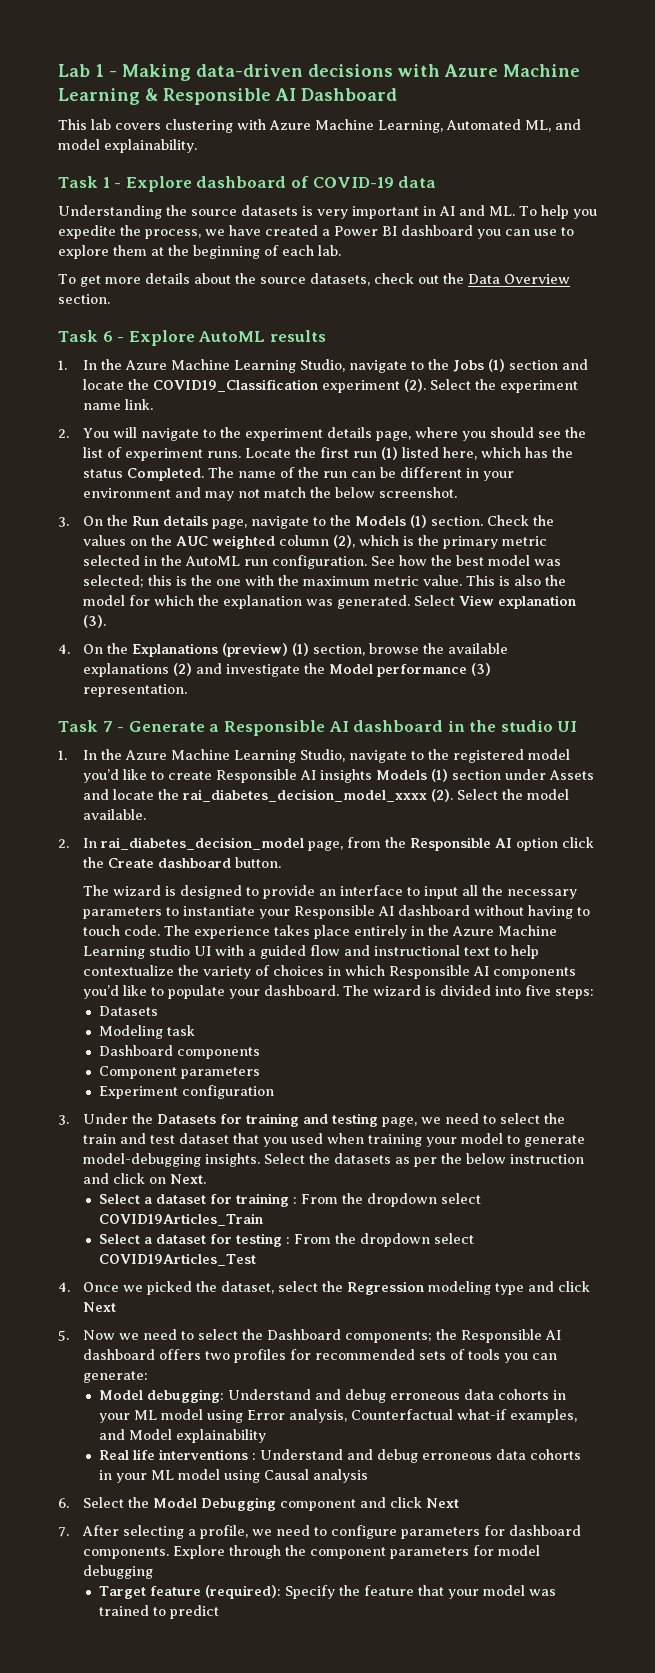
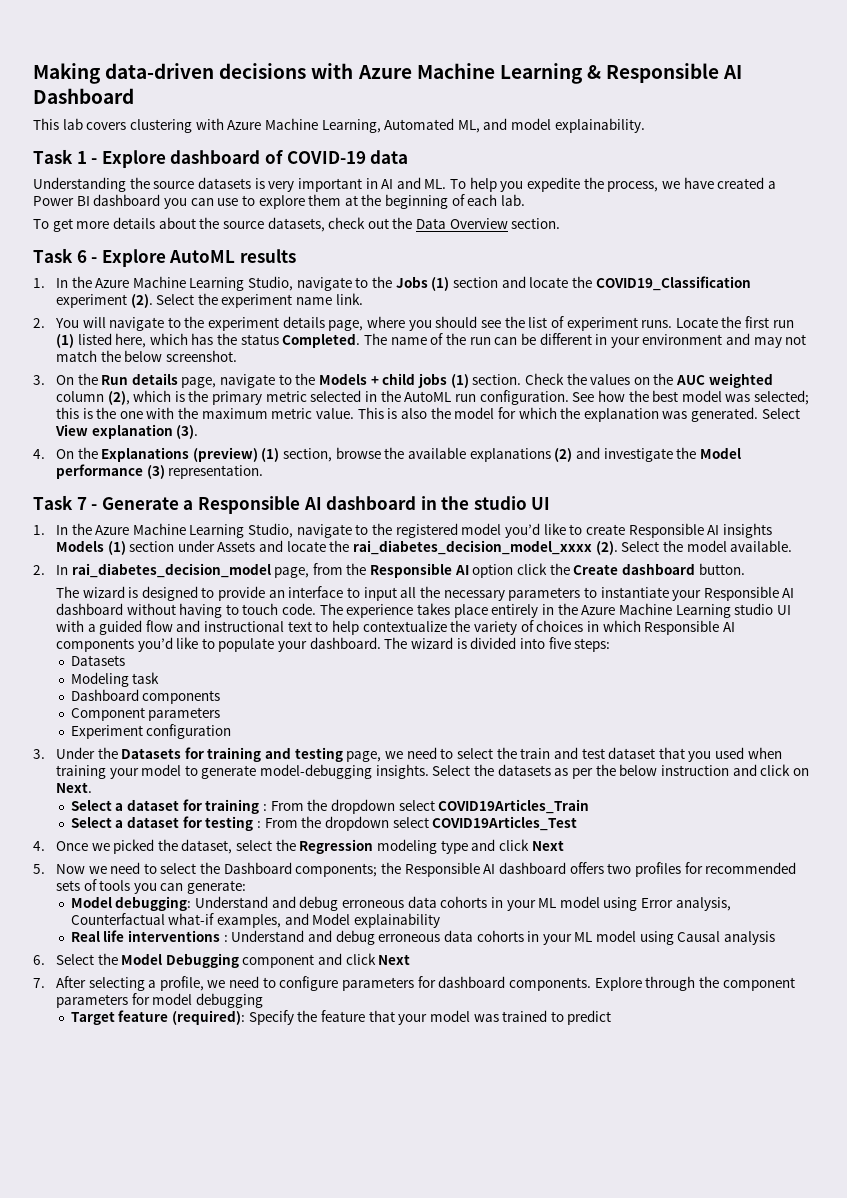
[58,64,117,77] Lab 1 - -> (33, 73) none
(407, 521) none -> [370,373,447,388] + child jobs

